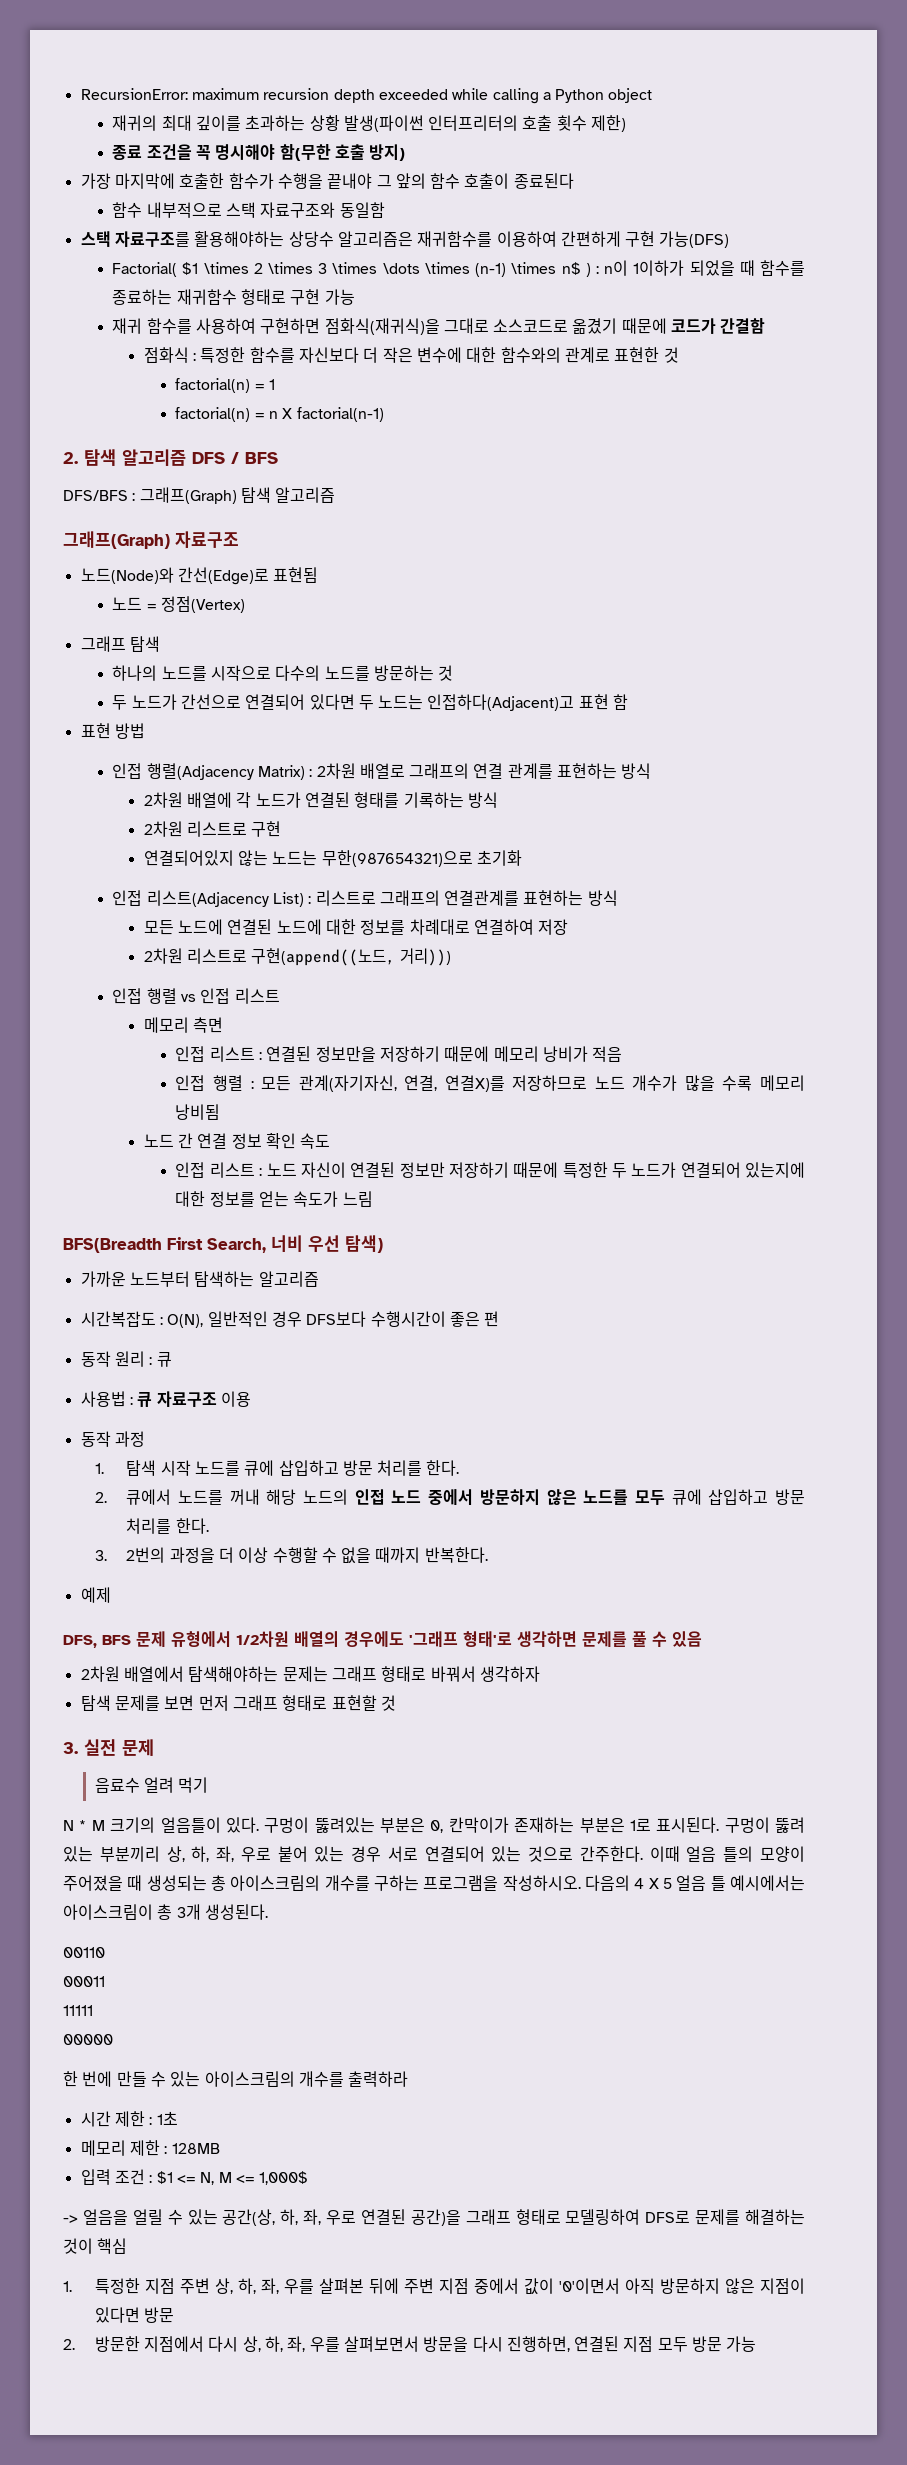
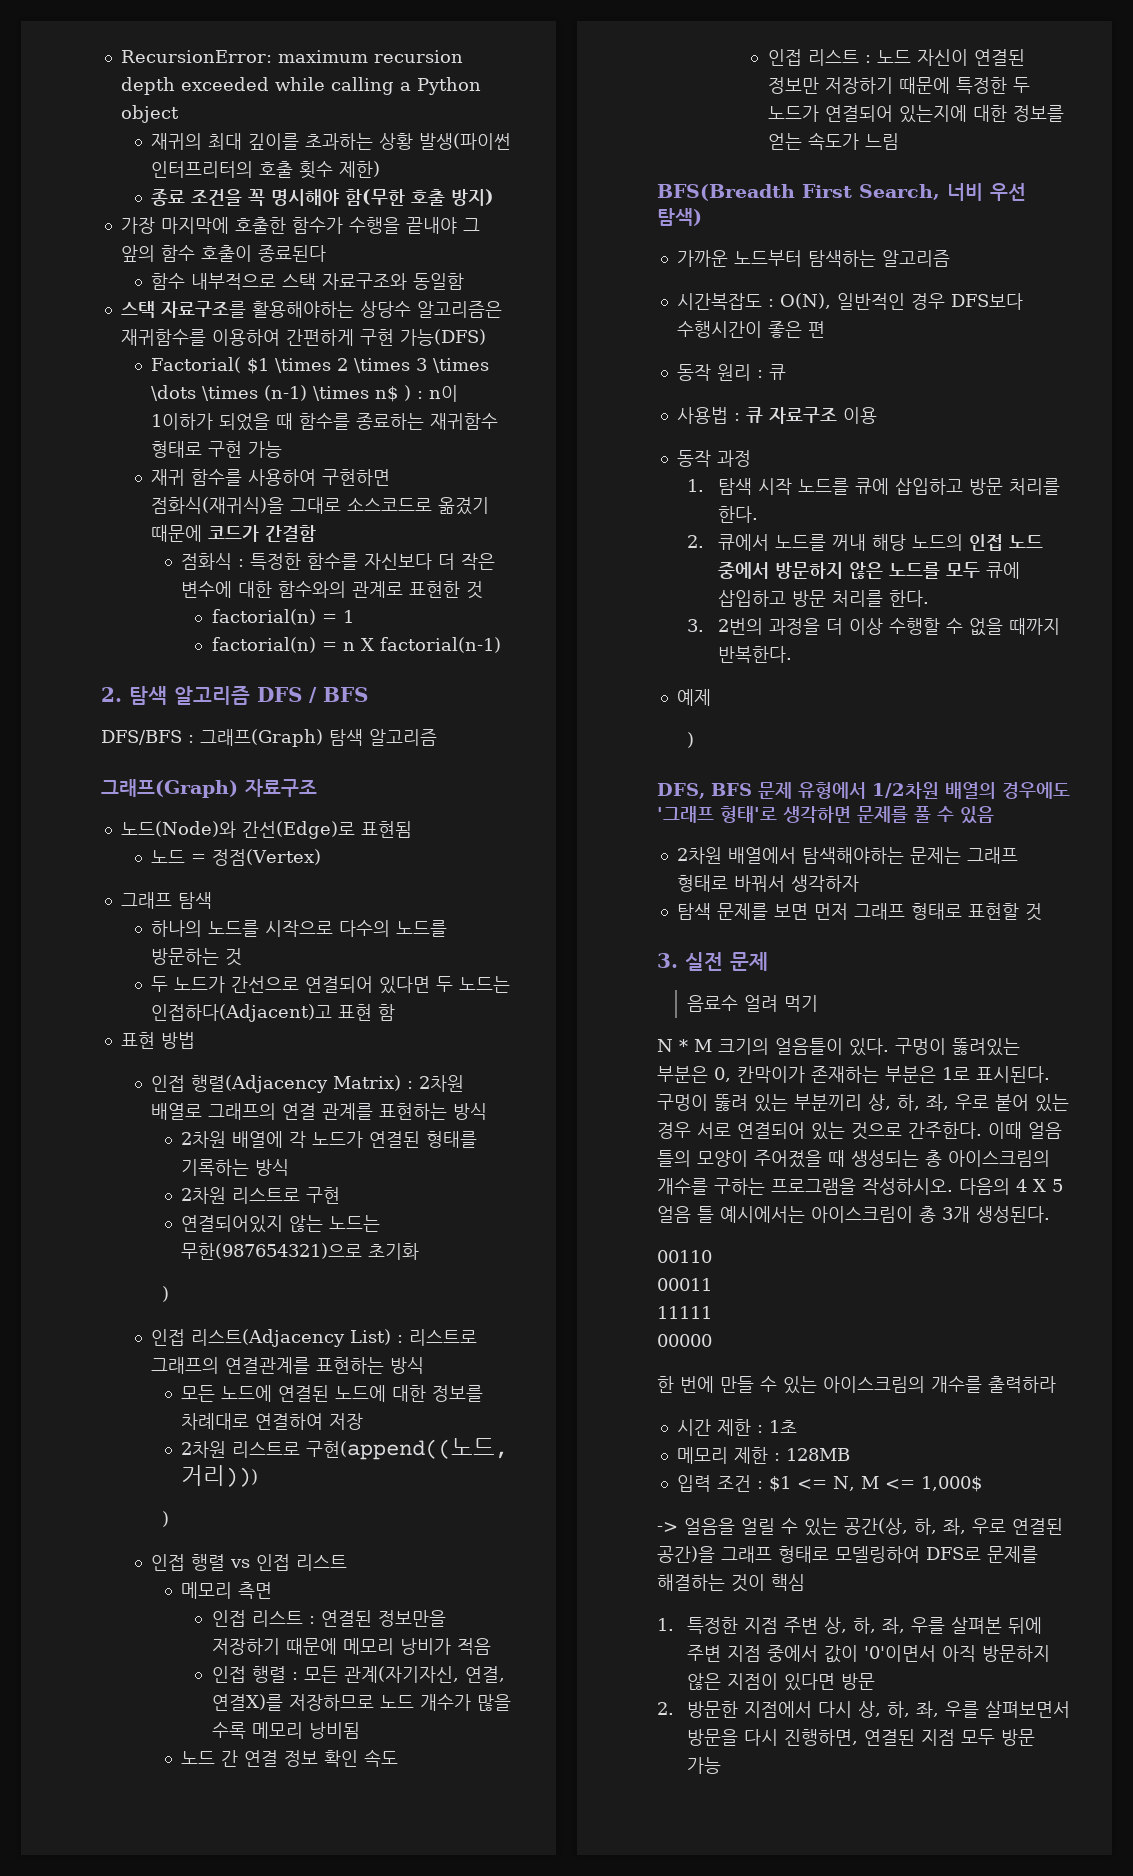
(523, 858) none -> [161,1286,169,1302] // )
(451, 957) none -> [161,1511,169,1527] // )
(111, 1595) none -> [687,732,695,748] // )

